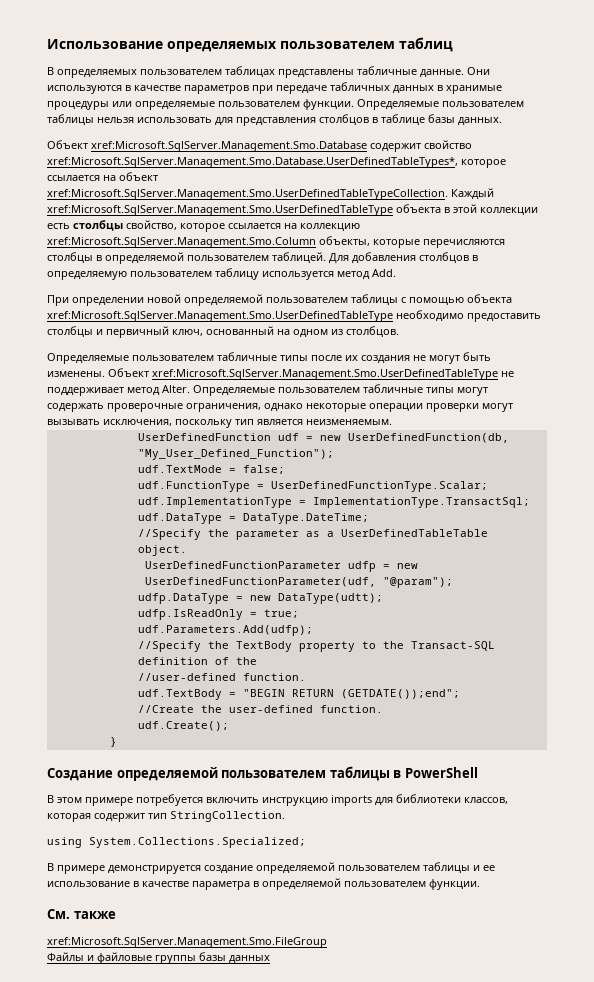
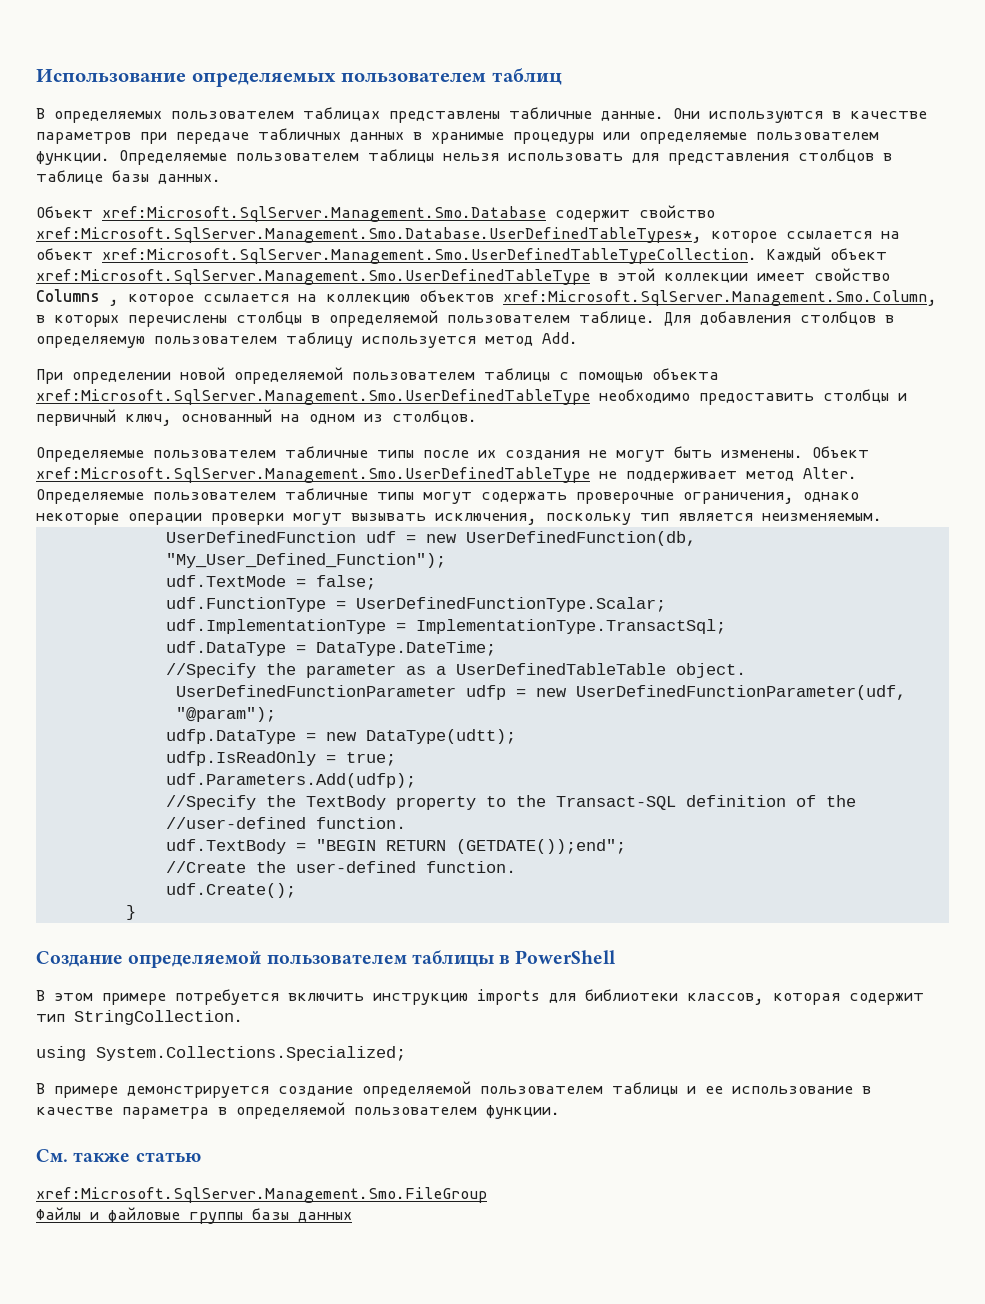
[47,204,441,216] xref:Microsoft.SqlServer.Management.Smo.UserDefinedTableType объекта -> [830,248,887,260] [36,269,590,285] объект xref:Microsoft.SqlServer.Management.Smo.UserDefinedTableType
[47,220,360,232] [47,236,505,248] есть столбцы свойство, которое ссылается на коллекцию xref:Microsoft.SqlServer.Management.Smo.Column объекты, которые перечисляются -> [757,268,890,281] [36,289,937,306] [36,315,227,327] имеет свойство Columns , которое ссылается на коллекцию объектов xref:Microsoft.SqlServer.Management.Smo.Column, в которых перечислены
[272,252,326,264] таблицей. -> [579,311,655,325] таблице.
(116, 915) none -> [135,1152,201,1162] статью

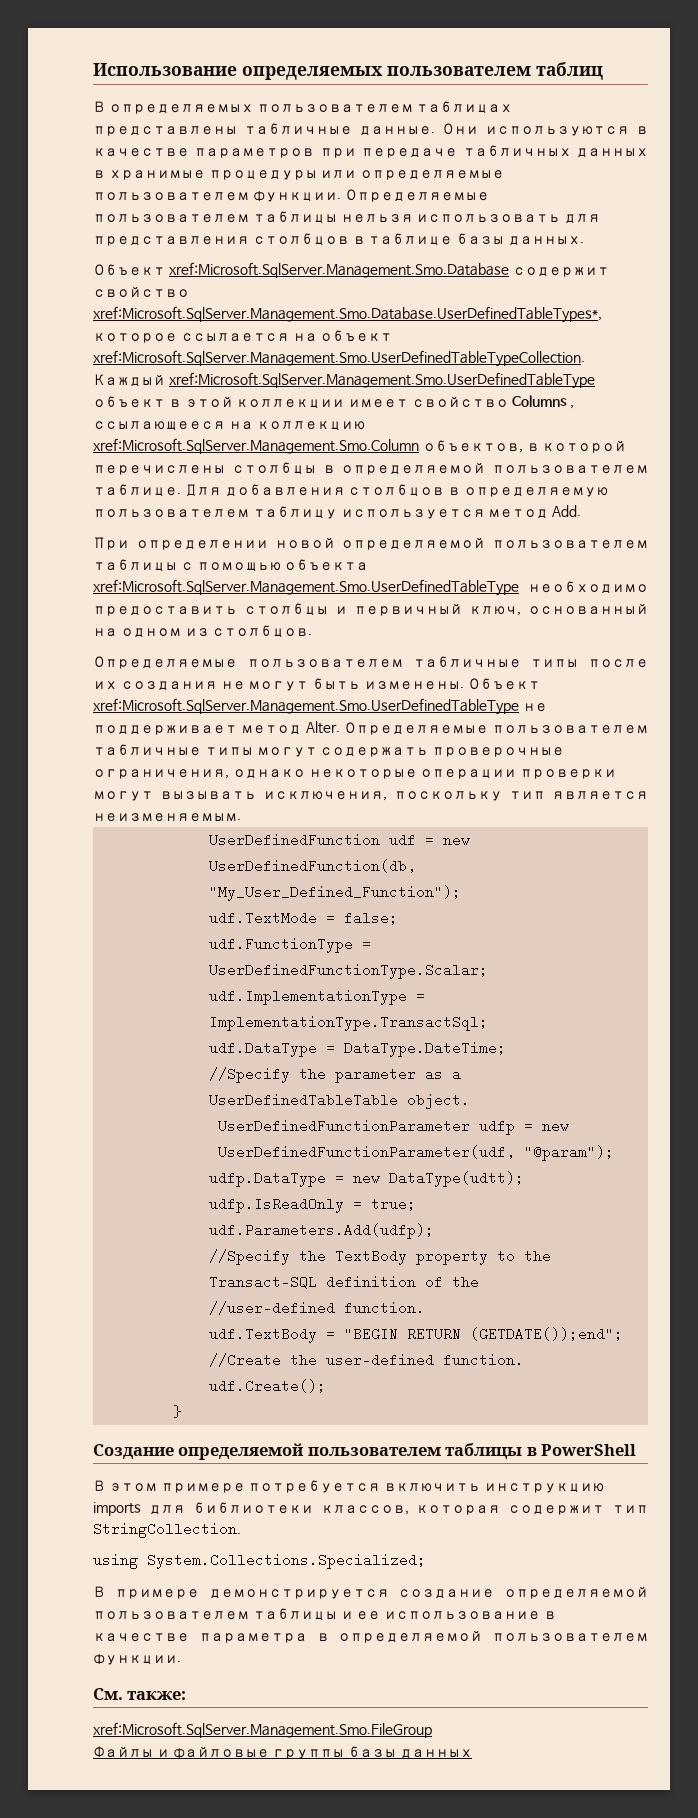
[830,248,887,260] [36,269,590,285] объект xref:Microsoft.SqlServer.Management.Smo.UserDefinedTableType -> [168,372,595,389] [93,396,165,408] xref:Microsoft.SqlServer.Management.Smo.UserDefinedTableType объект
[128,290,937,306] [36,315,119,327] которое ссылается на коллекцию объектов xref:Microsoft.SqlServer.Management.Smo.Column, в которых -> [93,421,365,431] [93,438,627,454] ссылающееся на коллекцию xref:Microsoft.SqlServer.Management.Smo.Column объектов, в которой
[73,1152,201,1162] также статью -> [127,1691,187,1700] также:

